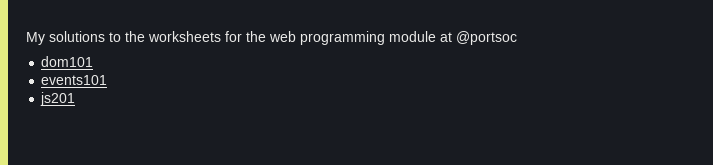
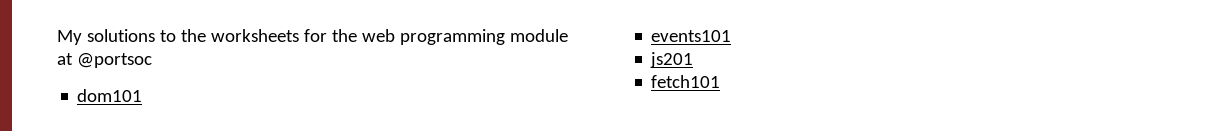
(76, 99) none -> [651,75,721,88] // fetch101

